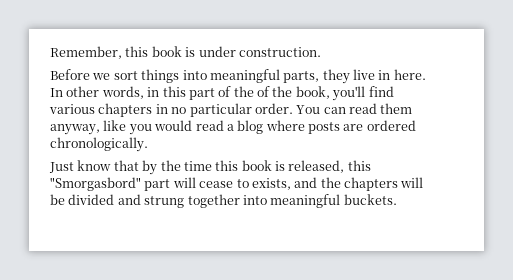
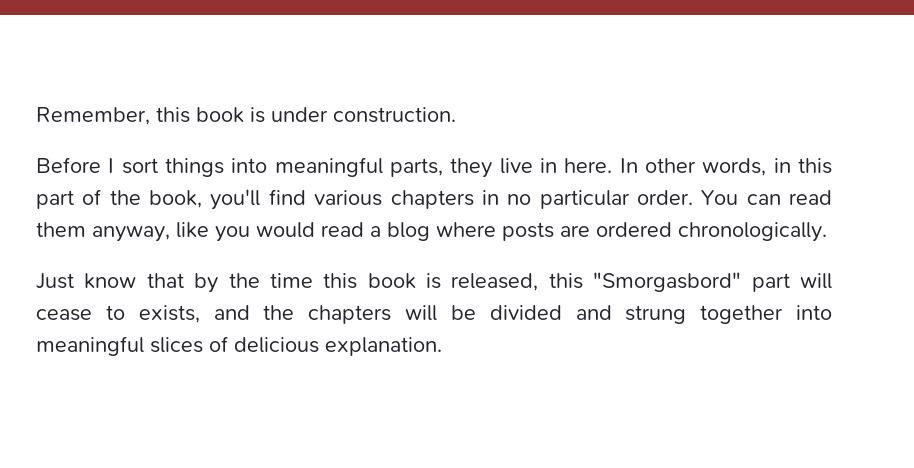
[92,73,111,80] we -> [108,158,115,173] I
[257,86,293,97] of the -> (141, 197) none
[343,194,397,205] buckets. -> [150,336,442,356] slices of delicious explanation.

